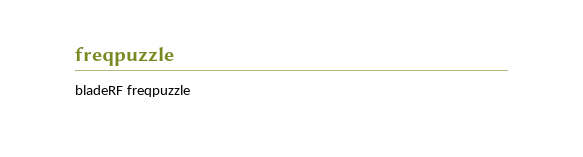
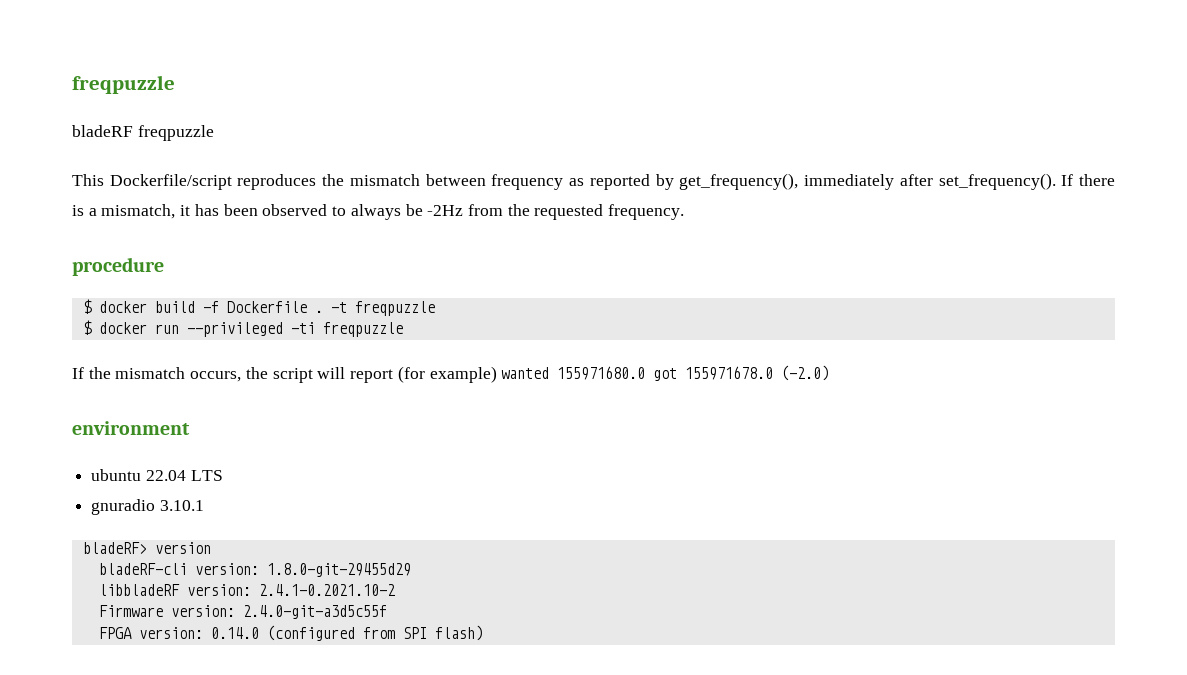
(190, 91) none -> [72,173,1116,190] [72,204,685,220] [72,257,164,276] [82,299,435,316] [82,320,403,337] [72,365,830,383] [72,421,190,435] [91,469,223,481] [91,499,204,515] [82,542,211,554] [98,563,411,577] [98,584,395,596] [98,605,387,619] [98,625,483,641] // This Dockerfile/script reproduces the mismatch between frequency as reported by get_frequency(), immediately after set_frequency(). If there is a mismatch, it has been observed to always be -2Hz from the requested frequency. // procedure // $ docker build -f Dockerfile . -t freqpuzzle // $ docker run --privileged -ti freqpuzzle // If the mismatch occurs, the script will report (for example) wanted 155971680.0 got 155971678.0 (-2.0) // environment // ubuntu 22.04 LTS // gnuradio 3.10.1 // bladeRF> version // bladeRF-cli version: 1.8.0-git-29455d29 // libbladeRF version: 2.4.1-0.2021.10-2 // Firmware version: 2.4.0-git-a3d5c55f // FPGA version: 0.14.0 (configured from SPI flash)

